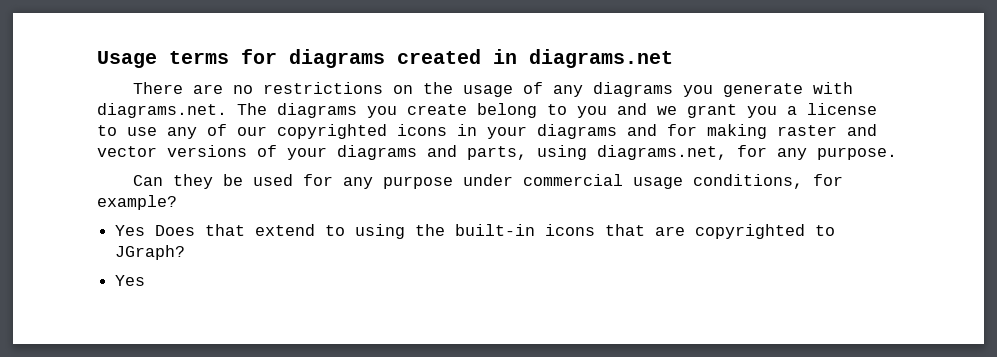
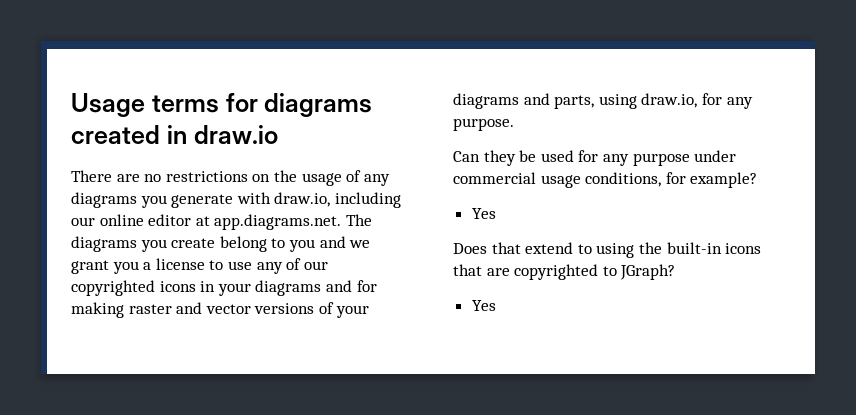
[529,49,673,68] diagrams.net -> [193,125,278,144] draw.io
[97,103,227,118] diagrams.net. -> [274,192,401,208] [71,214,342,230] draw.io, including our online editor at app.diagrams.net.
[597,145,727,160] diagrams.net, -> [641,93,698,108] draw.io,
(146, 230) none -> (496, 213) //

